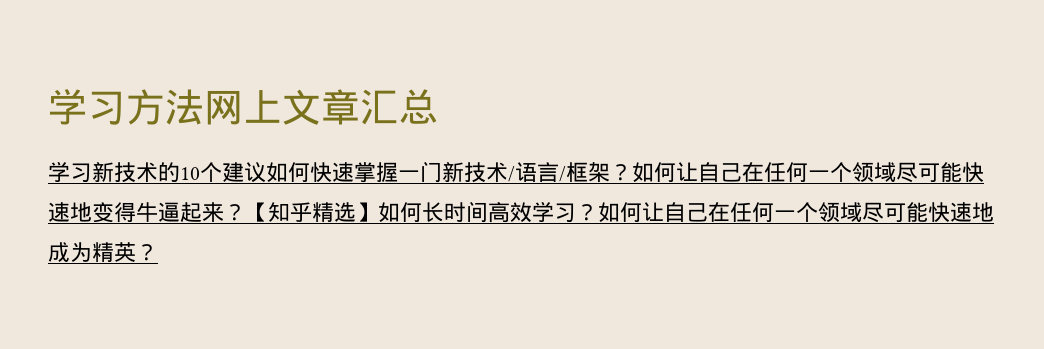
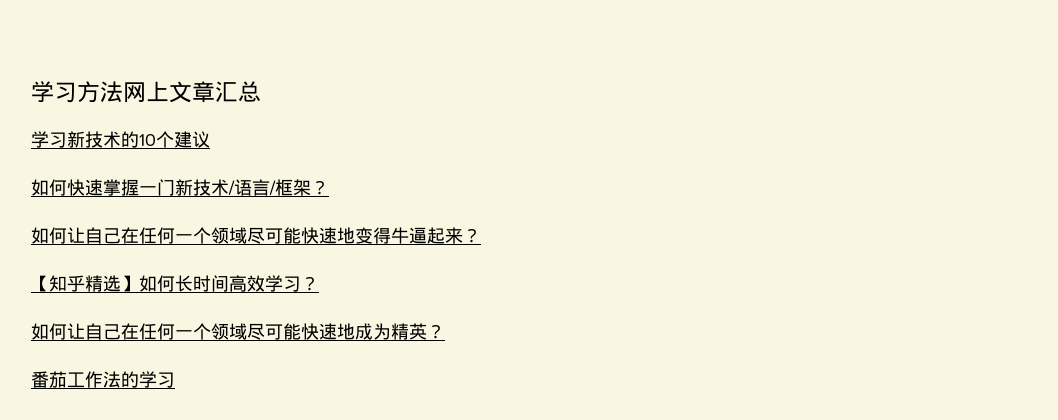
(266, 172) none -> (210, 139) //
(632, 172) none -> (329, 187) //
(246, 212) none -> (481, 235) //
(598, 212) none -> (319, 283) //
(158, 252) none -> [31,371,175,388] // 番茄工作法的学习

